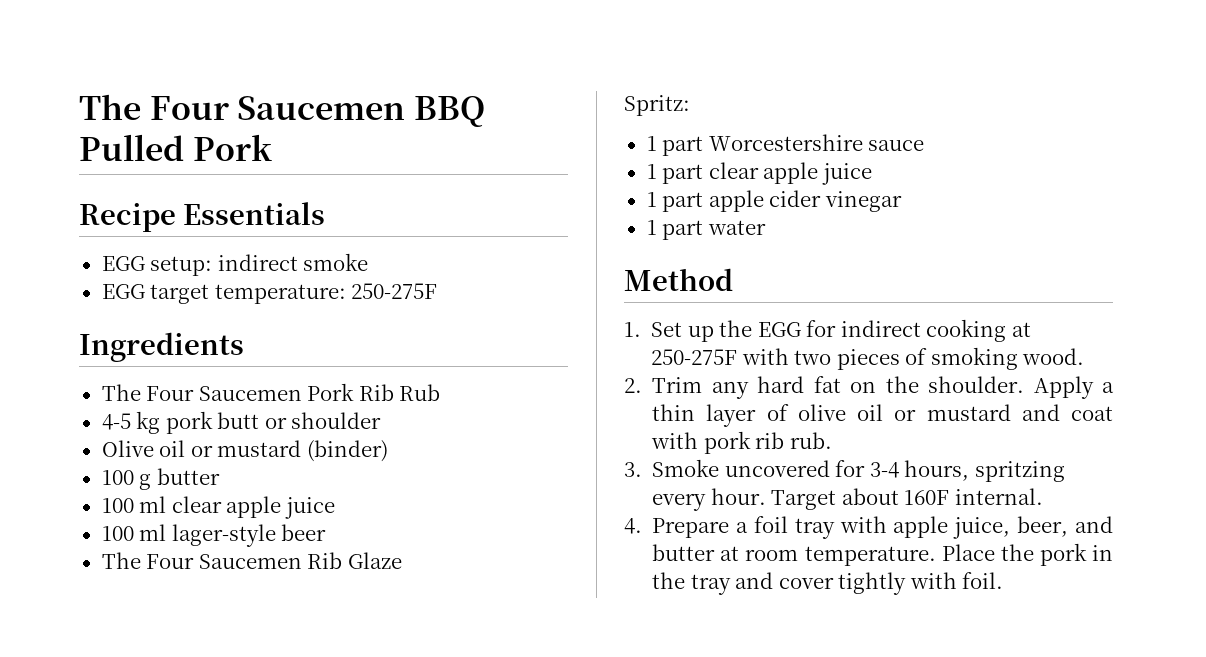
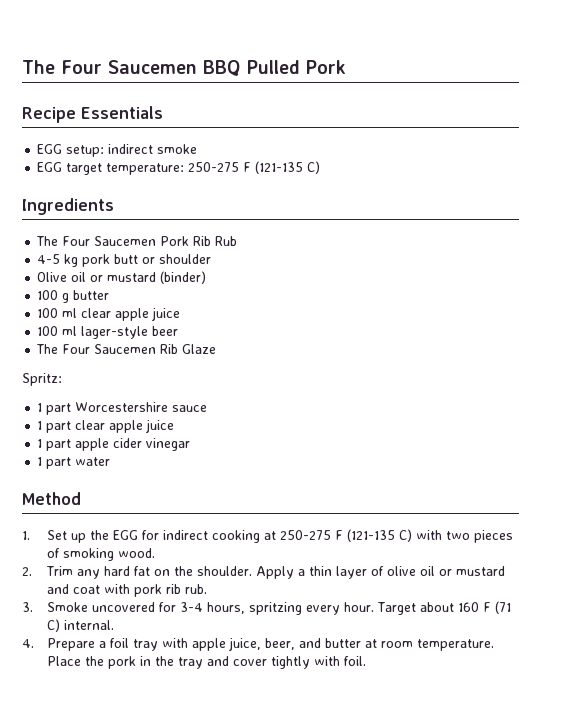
[351,283,438,299] 250-275F -> [188,161,321,174] 250-275 F (121-135 C)
[651,349,738,365] 250-275F -> [279,529,412,542] 250-275 F (121-135 C)
[904,490,950,505] 160F -> [457,601,511,614] [46,619,60,632] 160 F (71 C)

